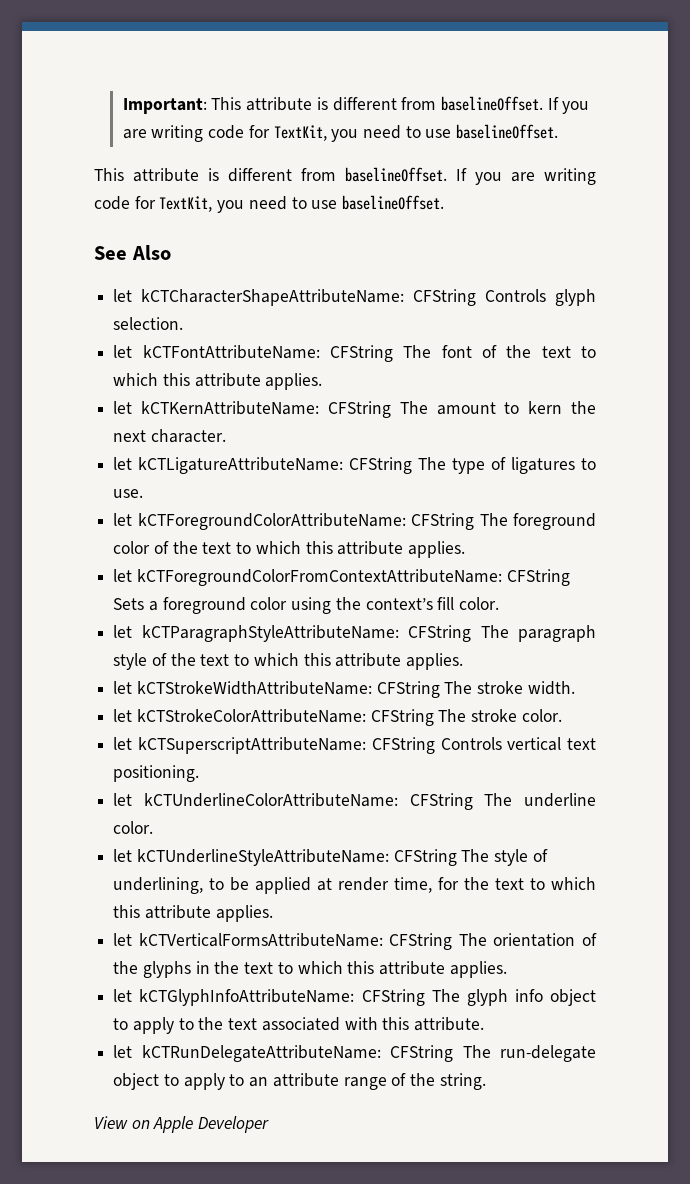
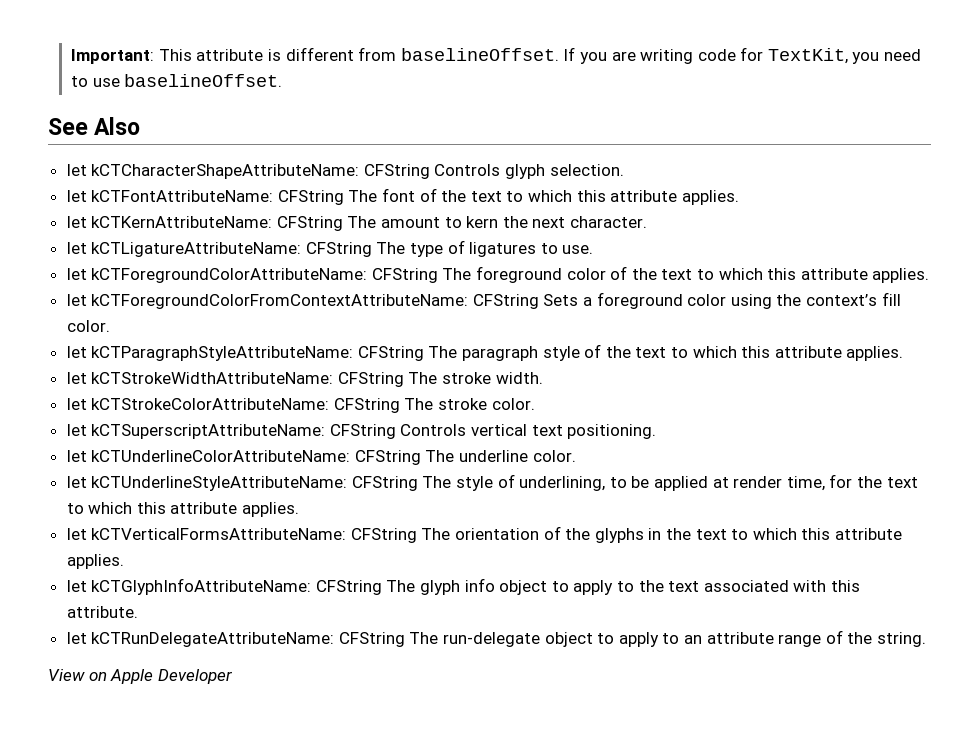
[94,167,596,185] [94,195,445,213] // This attribute is different from baselineOffset. If you are writing code for TextKit, you need to use baselineOffset. -> (283, 80) none

